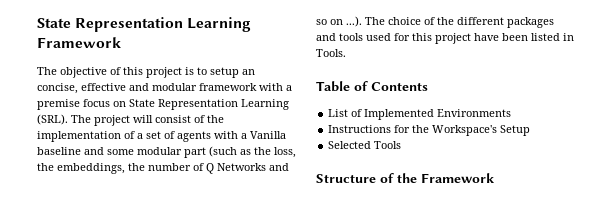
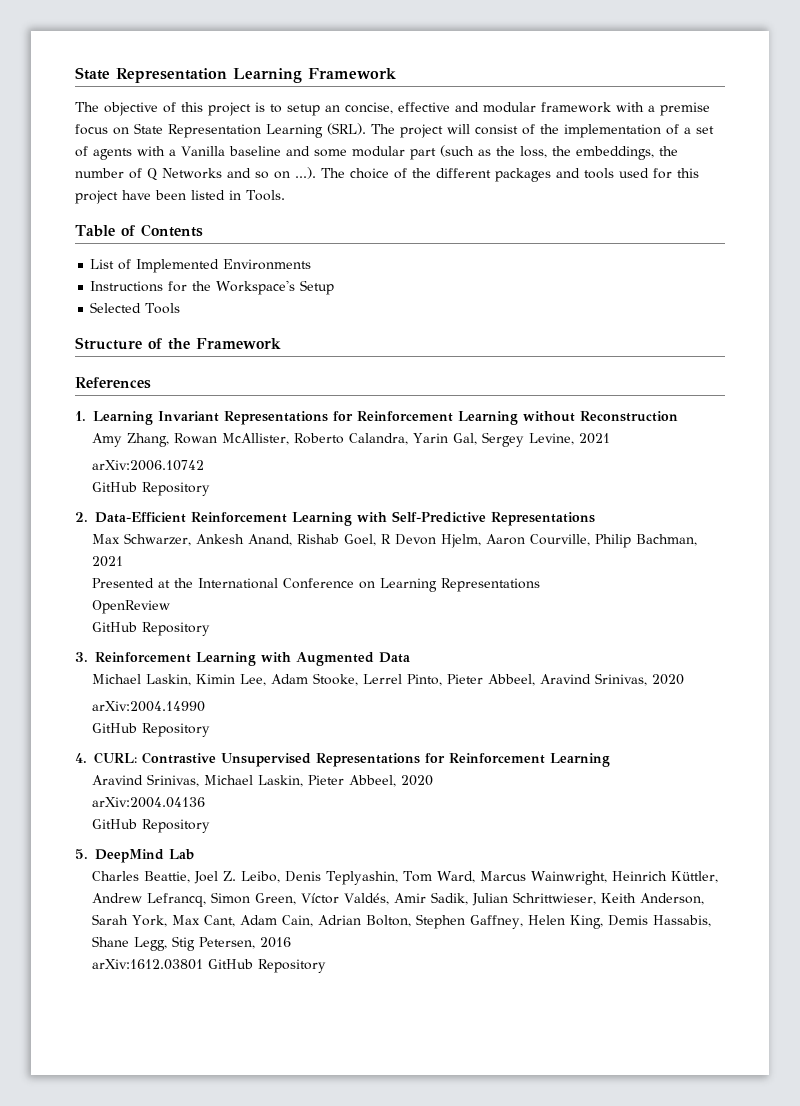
(495, 178) none -> [75,377,151,389] [75,411,678,425] [91,432,610,447] [91,460,204,471] [91,482,210,496] [75,511,595,526] [91,533,697,548] [91,556,123,567] [91,578,540,592] [91,600,170,614] [91,622,210,636] [75,652,410,666] [91,673,684,686] [91,701,205,712] [91,723,210,737] [75,752,610,767] [91,774,433,787] [91,797,205,808] [91,819,210,833] [75,849,194,863] [91,871,718,885] [91,892,704,907] [91,914,711,929] [91,936,291,951] [91,959,326,973] // References // 1. Learning Invariant Representations for Reinforcement Learning without Reconstruction // Amy Zhang, Rowan McAllister, Roberto Calandra, Yarin Gal, Sergey Levine, 2021 // arXiv:2006.10742 // GitHub Repository // 2. Data-Efficient Reinforcement Learning with Self-Predictive Representations // Max Schwarzer, Ankesh Anand, Rishab Goel, R Devon Hjelm, Aaron Courville, Philip Bachman, 2021 // Presented at the International Conference on Learning Representations // OpenReview // GitHub Repository // 3. Reinforcement Learning with Augmented Data // Michael Laskin, Kimin Lee, Adam Stooke, Lerrel Pinto, Pieter Abbeel, Aravind Srinivas, 2020 // arXiv:2004.14990 // GitHub Repository // 4. CURL: Contrastive Unsupervised Representations for Reinforcement Learning // Aravind Srinivas, Michael Laskin, Pieter Abbeel, 2020 // arXiv:2004.04136 // GitHub Repository // 5. DeepMind Lab // Charles Beattie, Joel Z. Leibo, Denis Teplyashin, Tom Ward, Marcus Wainwright, Heinrich Küttler, Andrew Lefrancq, Simon Green, Víctor Valdés, Amir Sadik, Julian Schrittwieser, Keith Anderson, Sarah York, Max Cant, Adam Cain, Adrian Bolton, Stephen Gaffney, Helen King, Demis Hassabis, Shane Legg, Stig Petersen, 2016 // arXiv:1612.03801 GitHub Repository

